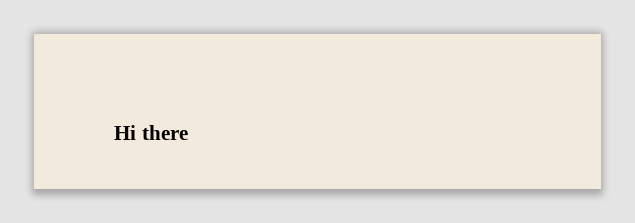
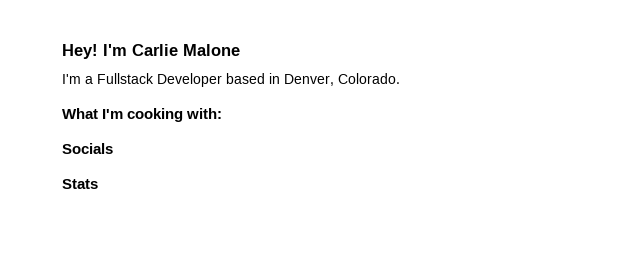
[114,125,188,140] Hi there -> [62,44,240,59] [62,73,400,87] [62,108,223,122] [62,143,113,154] [62,179,98,189] Hey! I'm Carlie Malone // I'm a Fullstack Developer based in Denver, Colorado. // What I'm cooking with: // Socials // Stats

